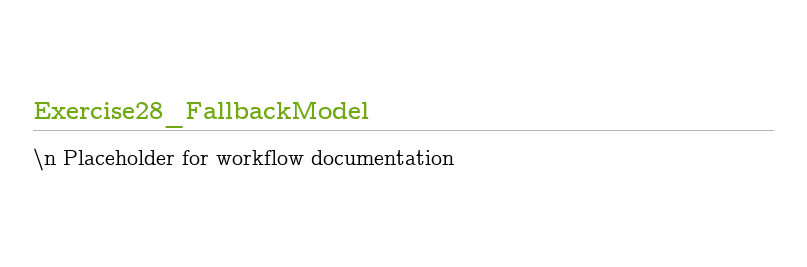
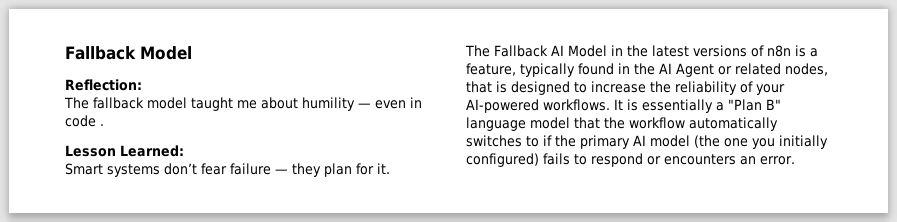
[33,101,369,128] [33,148,454,171] Exercise28_FallbackModel // \n Placeholder for workflow documentation -> [65,46,192,60] [65,79,142,91] [64,97,422,111] [65,115,104,127] [65,145,184,157] [65,163,390,177] [465,45,818,57] [466,63,828,77] [466,81,785,95] [466,99,781,113] [466,117,778,131] [466,135,828,149] [466,153,795,167] Fallback Model // Reflection: // The fallback model taught me about humility — even in code . // Lesson Learned: // Smart systems don’t fear failure — they plan for it. // The Fallback AI Model in the latest versions of n8n is a feature, typically found in the AI Agent or related nodes, that is designed to increase the reliability of your AI-powered workflows. It is essentially a "Plan B" language model that the workflow automatically switches to if the primary AI model (the one you initially configured) fails to respond or encounters an error.

